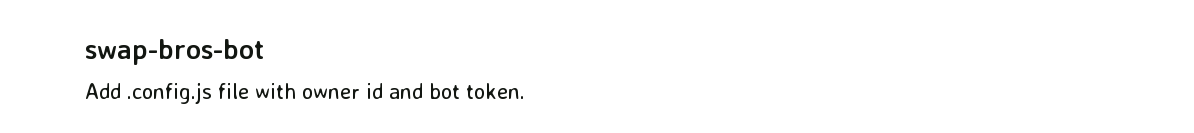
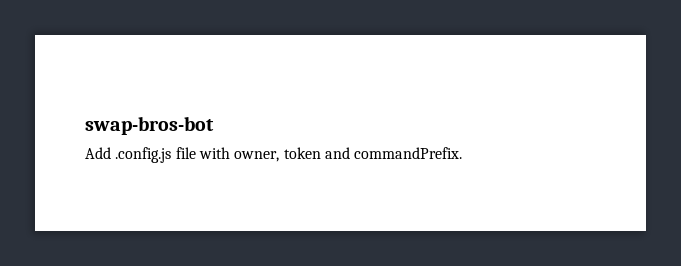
[302,83,525,99] owner id and bot token. -> [234,147,463,162] owner, token and commandPrefix.

